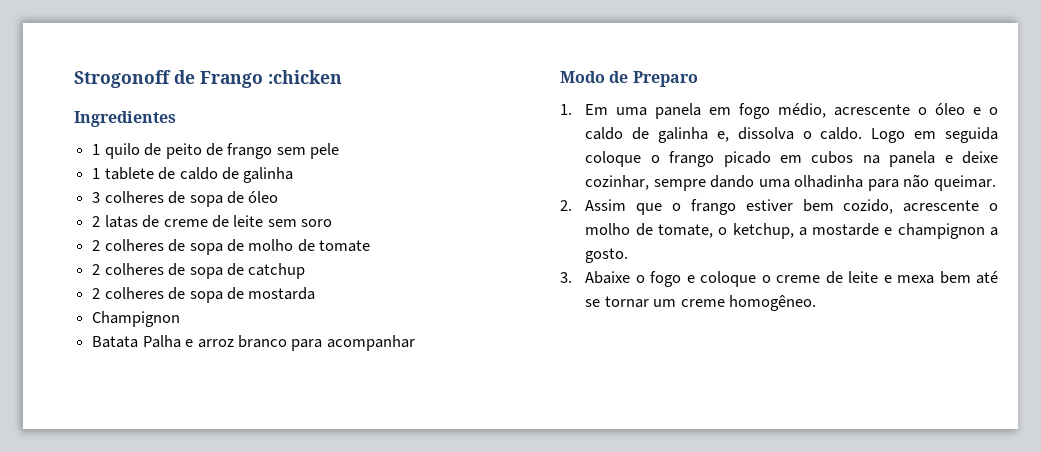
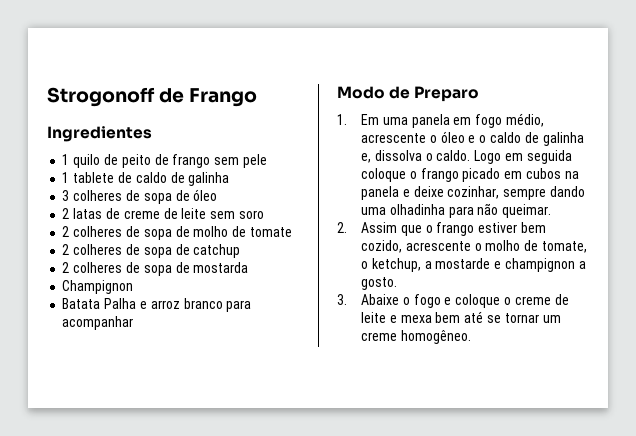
[268,70,342,84] :chicken -> (258, 97) none

